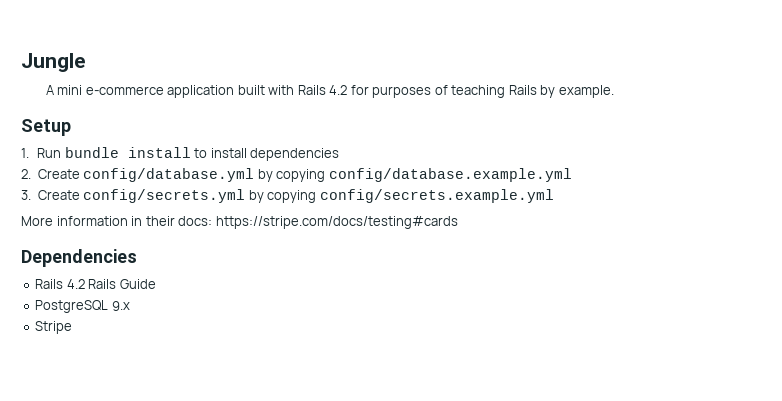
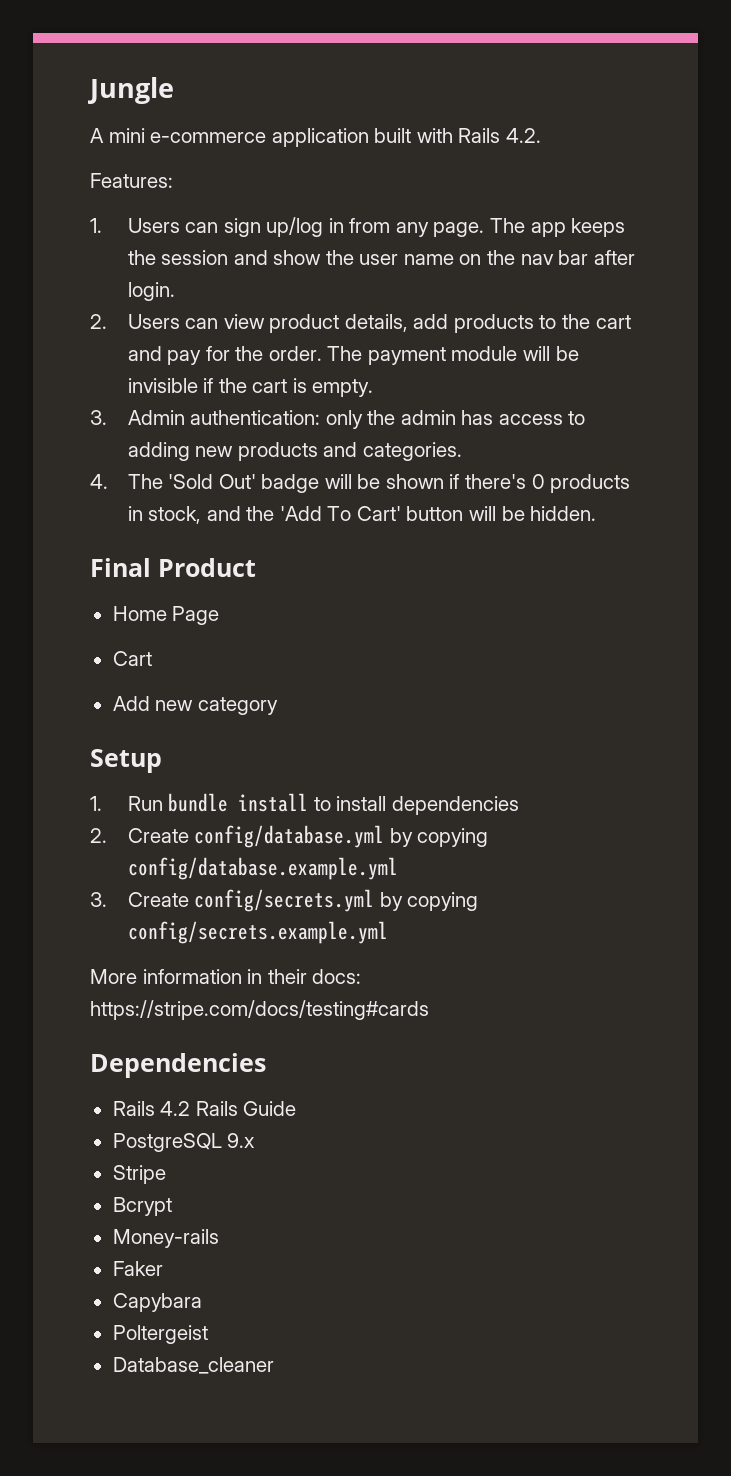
[329,85,614,98] 4.2 for purposes of teaching Rails by example. -> [505,128,541,143] [90,173,173,188] [90,217,626,237] [127,250,635,265] [127,282,175,301] [90,314,631,333] [127,346,579,365] [127,378,374,397] [90,410,586,429] [127,442,462,461] [90,474,631,493] [127,506,597,524] [90,558,256,577] [112,606,220,625] [112,651,152,666] [112,696,278,715] 4.2. // Features: // 1. Users can sign up/log in from any page. The app keeps the session and show the user name on the nav bar after login. // 2. Users can view product details, add products to the cart and pay for the order. The payment module will be invisible if the cart is empty. // 3. Admin authentication: only the admin has access to adding new products and categories. // 4. The 'Sold Out' badge will be shown if there's 0 products in stock, and the 'Add To Cart' button will be hidden. // Final Product // Home Page // Cart // Add new category
(73, 327) none -> [112,1197,172,1216] [112,1229,219,1248] [112,1261,163,1276] [112,1293,202,1312] [112,1325,208,1344] [112,1357,274,1374] // Bcrypt // Money-rails // Faker // Capybara // Poltergeist // Database_cleaner

